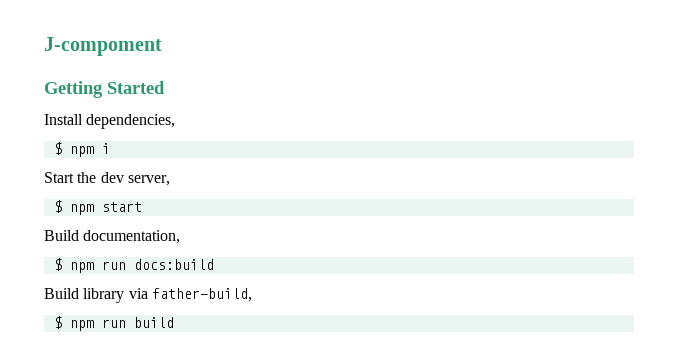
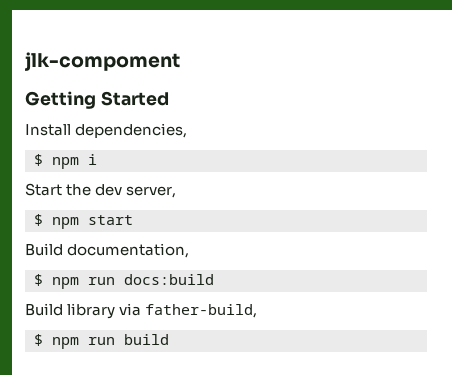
[44,37,162,56] J-compoment -> [25,52,180,71] jlk-compoment

